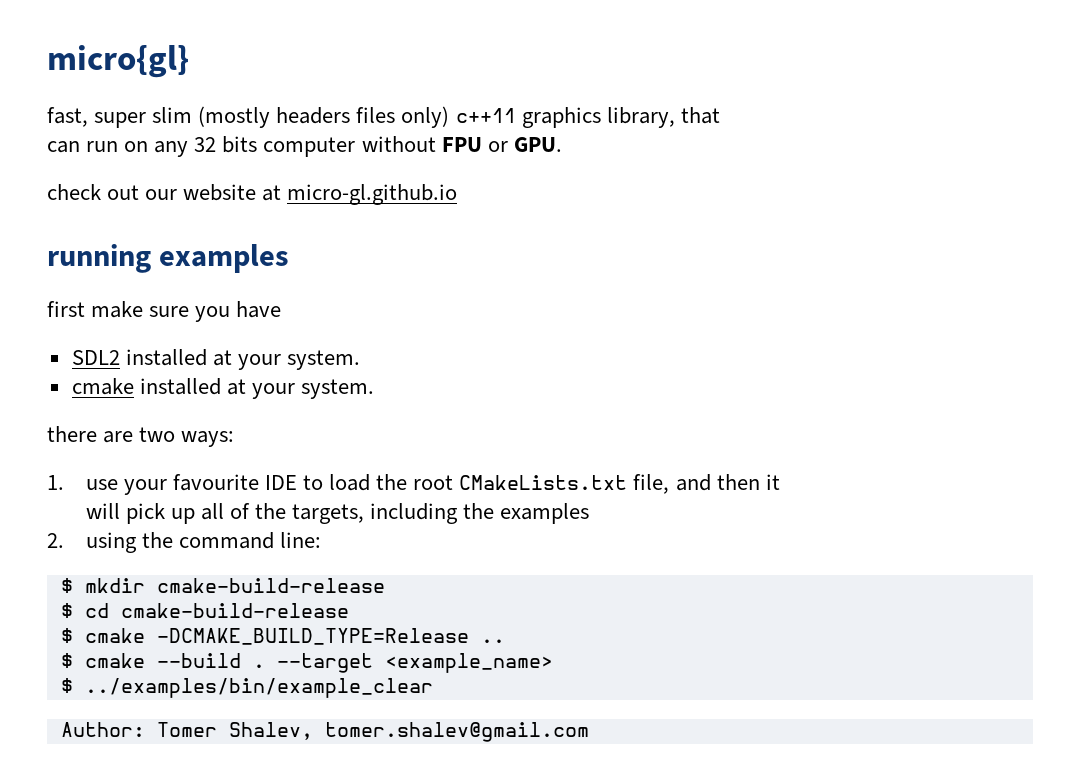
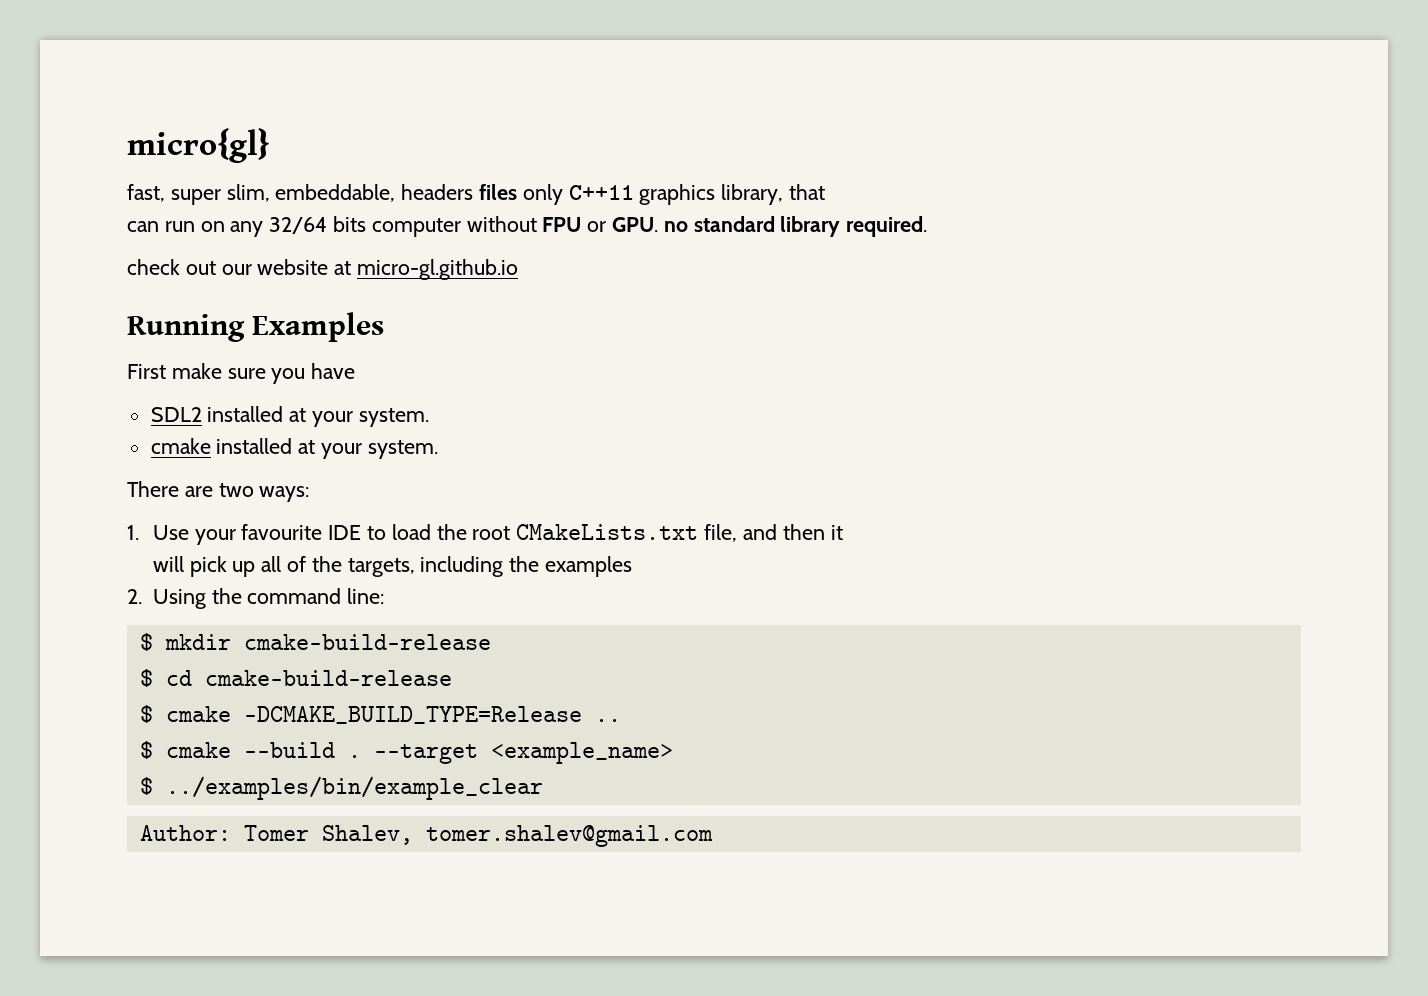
[152,106,516,128] slim (mostly headers files only) c++11 -> [226,184,634,205] slim, embeddable, headers files only C++11
[194,137,217,152] 32 -> [269,217,328,234] 32/64
(562, 144) none -> [663,216,928,237] no standard library required.
[47,244,290,273] [47,301,85,317] running examples // first -> [127,312,385,342] [127,364,166,379] Running Examples // First
[47,426,97,442] there -> [127,481,179,497] There
[85,479,118,490] use -> [152,525,189,540] Use
[85,532,137,553] using -> [152,589,206,609] Using

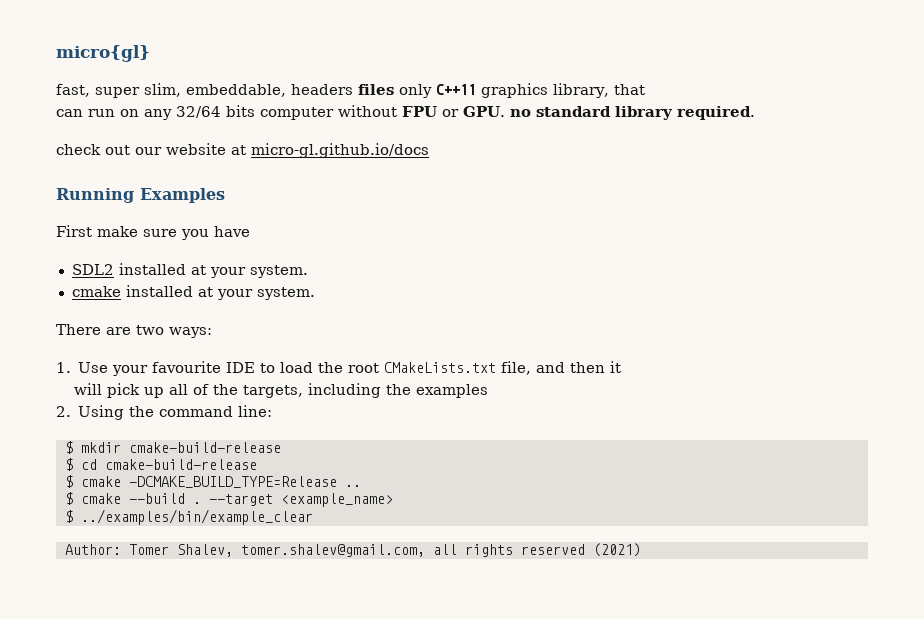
[357,259,519,280] micro-gl.github.io -> [251,143,429,158] micro-gl.github.io/docs
[425,825,713,847] tomer.shalev@gmail.com -> [240,543,641,557] tomer.shalev@gmail.com, all rights reserved (2021)

